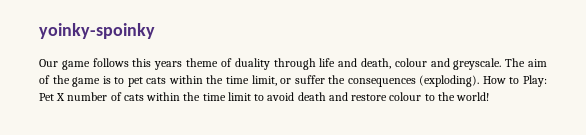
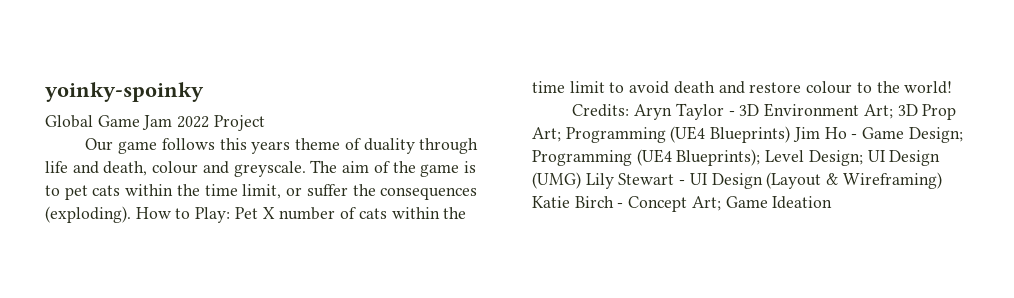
(155, 31) none -> [45,115,265,131] // Global Game Jam 2022 Project
(490, 96) none -> [572,103,957,120] [532,126,963,143] [532,149,941,166] [532,172,942,189] [532,196,833,212] // Credits: Aryn Taylor - 3D Environment Art; 3D Prop Art; Programming (UE4 Blueprints) Jim Ho - Game Design; Programming (UE4 Blueprints); Level Design; UI Design (UMG) Lily Stewart - UI Design (Layout & Wireframing) Katie Birch - Concept Art; Game Ideation

